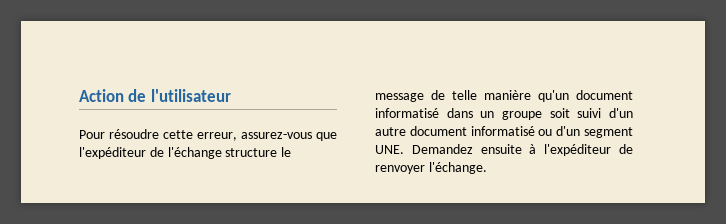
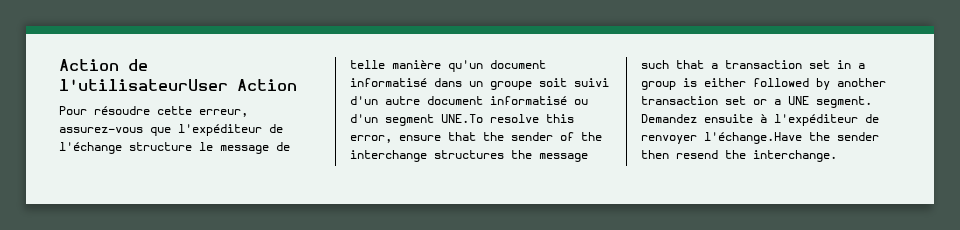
[150,89,231,102] l'utilisateur -> [59,79,297,91] l'utilisateurUser Action
[375,145,404,154] UNE. -> [441,114,574,123] [350,132,602,143] [350,150,588,162] [641,60,865,69] [641,78,886,90] [641,96,872,108] UNE.To resolve this error, ensure that the sender of the interchange structures the message such that a transaction set in a group is either followed by another transaction set or a UNE segment.
[428,162,487,174] l'échange. -> [704,132,879,144] [641,150,837,162] l'échange.Have the sender then resend the interchange.

